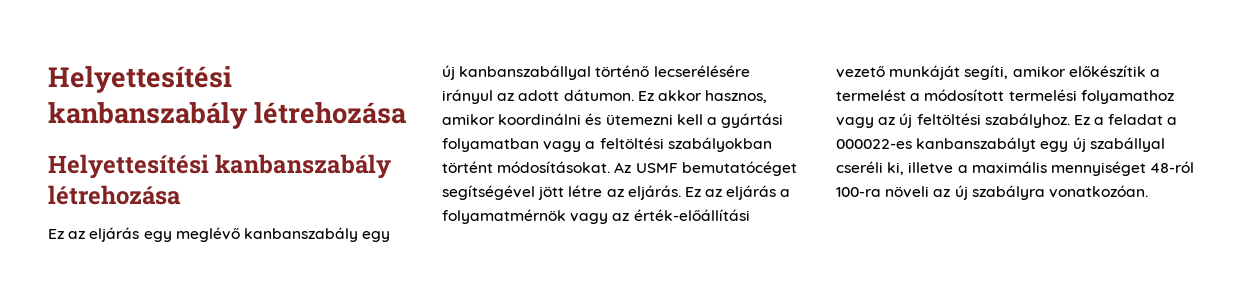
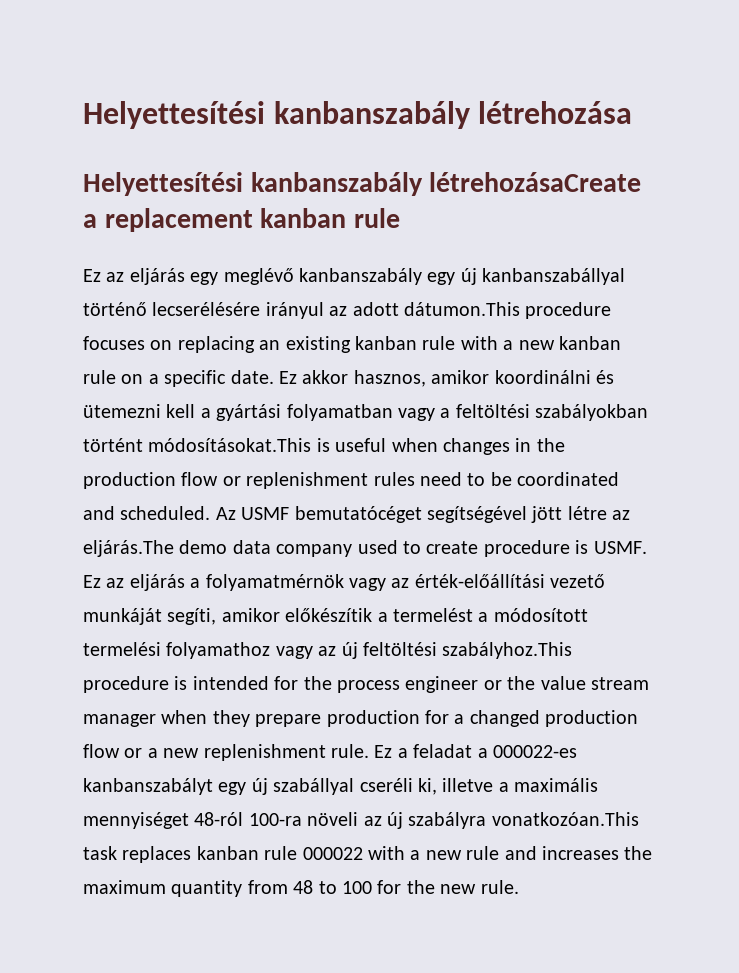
[48,185,181,205] létrehozása -> [429,172,642,192] [83,208,400,232] létrehozásaCreate a replacement kanban rule
[563,89,634,101] dátumon. -> [404,302,612,319] [83,336,621,353] [83,370,274,387] dátumon.This procedure focuses on replacing an existing kanban rule with a new kanban rule on a specific date.
[497,161,611,173] módosításokat. -> [148,438,565,455] [83,472,620,489] [83,506,211,520] módosításokat.This is useful when changes in the production flow or replenishment rules need to be coordinated and scheduled.
[627,185,681,200] eljárás. -> [83,540,647,557] eljárás.The demo data company used to create procedure is USMF.
[984,113,1070,128] szabályhoz. -> [442,642,573,659] [83,676,649,693] [83,710,639,727] [83,744,369,761] szabályhoz.This procedure is intended for the process engineer or the value stream manager when they prepare production for a changed production flow or a new replenishment rule.
[1048,185,1148,198] vonatkozóan. -> [491,812,639,826] [83,846,653,863] [83,880,519,897] vonatkozóan.This task replaces kanban rule 000022 with a new rule and increases the maximum quantity from 48 to 100 for the new rule.

